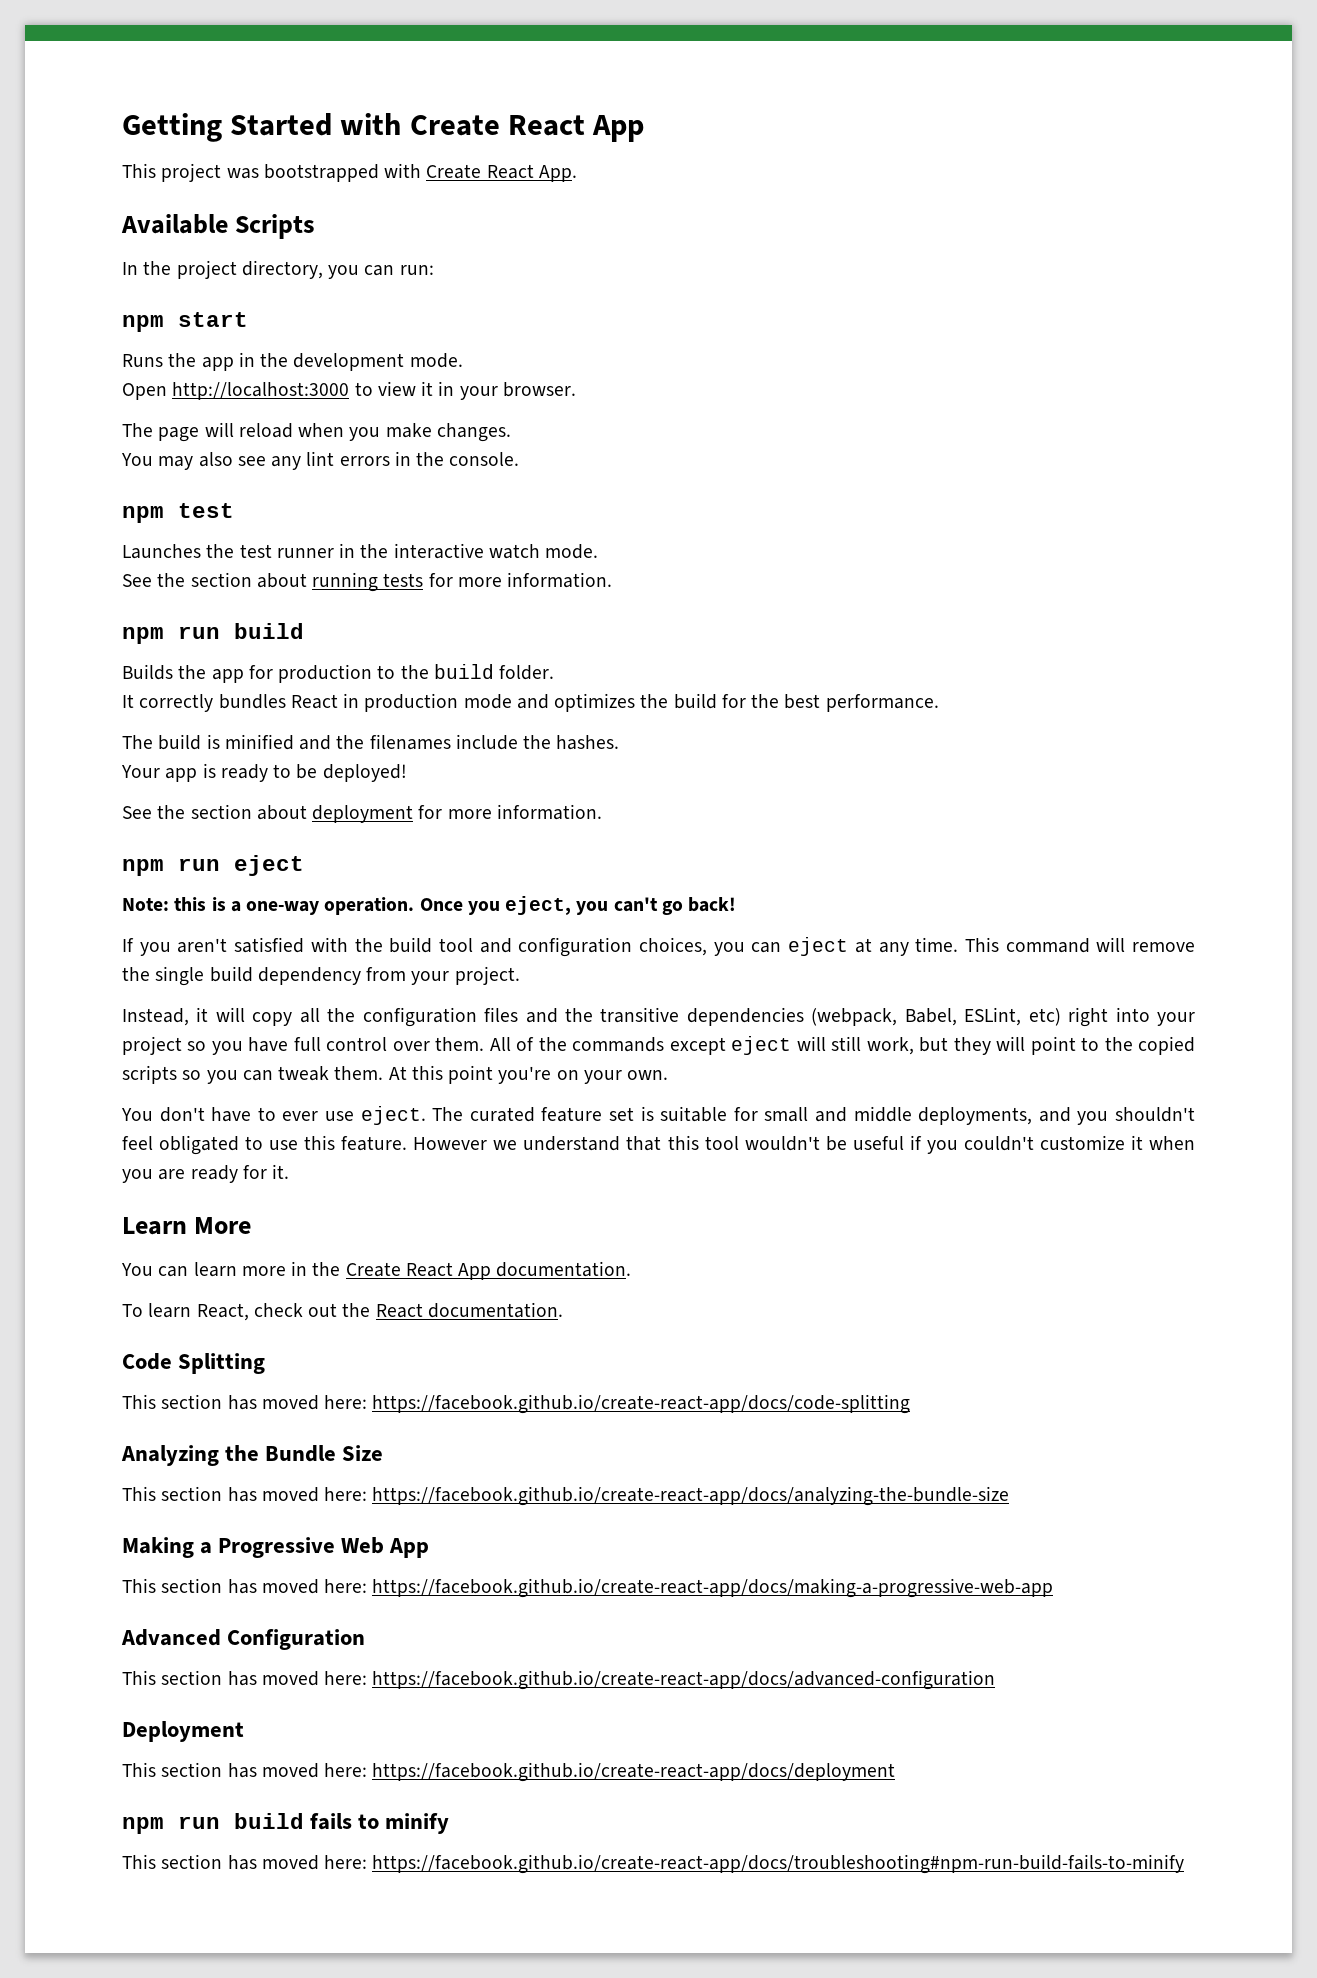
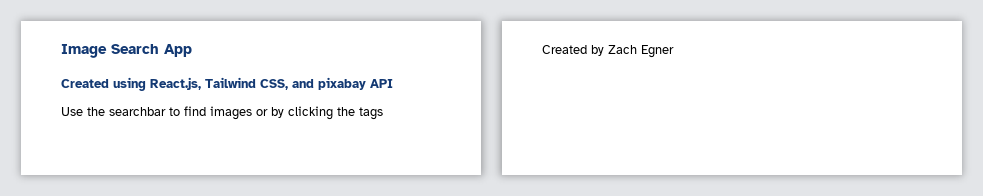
[122,113,645,142] [122,163,577,182] [121,214,316,239] [122,260,434,279] [122,312,248,332] [122,352,463,371] [122,381,576,400] [122,422,511,442] [121,451,520,470] [122,503,234,523] [122,543,599,559] [122,572,613,592] [122,623,304,644] [122,664,555,683] [122,693,939,712] [122,734,620,750] [121,763,407,782] [122,804,602,823] [122,855,304,876] [122,896,737,915] [122,937,1196,957] [122,966,520,986] [122,1007,1195,1027] [122,1036,1196,1055] [122,1065,669,1084] [121,1106,1196,1125] [122,1135,1195,1155] [122,1164,290,1183] [122,1217,252,1235] [121,1261,632,1280] [122,1302,563,1321] [122,1353,266,1374] [122,1394,911,1414] [121,1445,384,1466] [122,1486,1010,1506] [122,1537,430,1558] [122,1578,1054,1598] [121,1629,366,1650] [122,1670,996,1690] [122,1721,244,1742] [122,1762,896,1782] [122,1813,450,1834] [122,1854,1185,1874] Getting Started with Create React App // This project was bootstrapped with Create React App. // Available Scripts // In the project directory, you can run: // npm start // Runs the app in the development mode. // Open http://localhost:3000 to view it in your browser. // The page will reload when you make changes. // You may also see any lint errors in the console. // npm test // Launches the test runner in the interactive watch mode. // See the section about running tests for more information. // npm run build // Builds the app for production to the build folder. // It correctly bundles React in production mode and optimizes the build for the best performance. // The build is minified and the filenames include the hashes. // Your app is ready to be deployed! // See the section about deployment for more information. // npm run eject // Note: this is a one-way operation. Once you eject, you can't go back! // If you aren't satisfied with the build tool and configuration choices, you can eject at any time. This command will remove the single build dependency from your project. // Instead, it will copy all the configuration files and the transitive dependencies (webpack, Babel, ESLint, etc) right into your project so you have full control over them. All of the commands except eject will still work, but they will point to the copied scripts so you can tweak them. At this point you're on your own. // You don't have to ever use eject. The curated feature set is suitable for small and middle deployments, and you shouldn't feel obligated to use this feature. However we understand that this tool wouldn't be useful if you couldn't customize it when you are ready for it. // Learn More // You can learn more in the Create React App documentation. // To learn React, check out the React documentation. // Code Splitting // This section has moved here: https://facebook.github.io/create-react-app/docs/code-splitting // Analyzing the Bundle Size // This section has moved here: https://facebook.github.io/create-react-app/docs/analyzing-the-bundle-size // Making a Progressive Web App // This section has moved here: https://facebook.github.io/create-react-app/docs/making-a-progressive-web-app // Advanced Configuration // This section has moved here: https://facebook.github.io/create-react-app/docs/advanced-configuration // Deployment // This section has moved here: https://facebook.github.io/create-react-app/docs/deployment // npm run build fails to minify // This section has moved here: https://facebook.github.io/create-react-app/docs/troubleshooting#npm-run-build-fails-to-minify -> [61,44,192,58] [61,77,393,91] [61,106,383,120] [542,45,674,58] Image Search App // Created using React.js, Tailwind CSS, and pixabay API // Use the searchbar to find images or by clicking the tags // Created by Zach Egner

